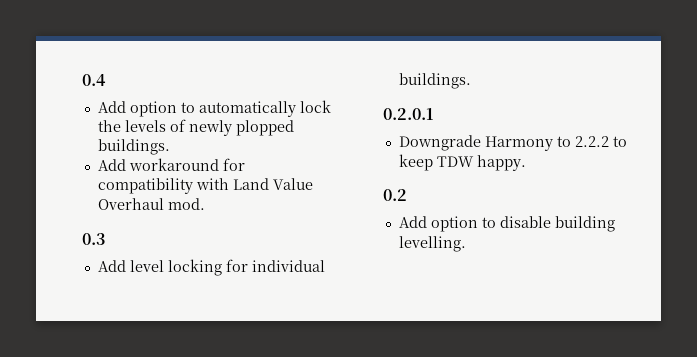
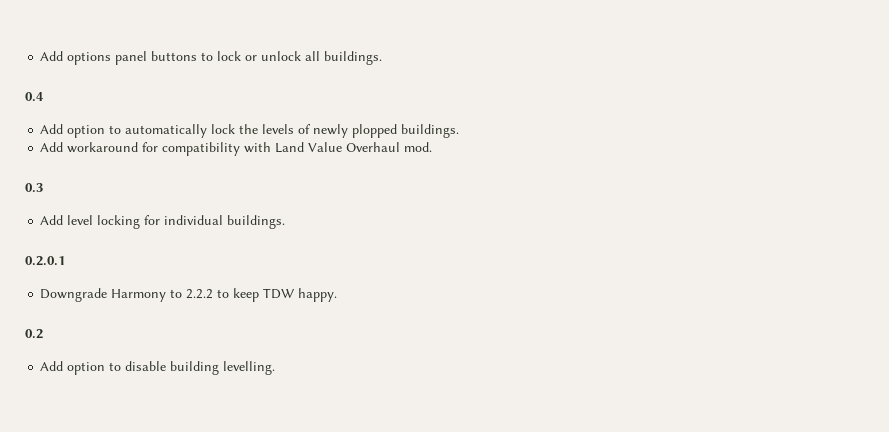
(82, 80) none -> [40,51,383,65] Add options panel buttons to lock or unlock all buildings. //

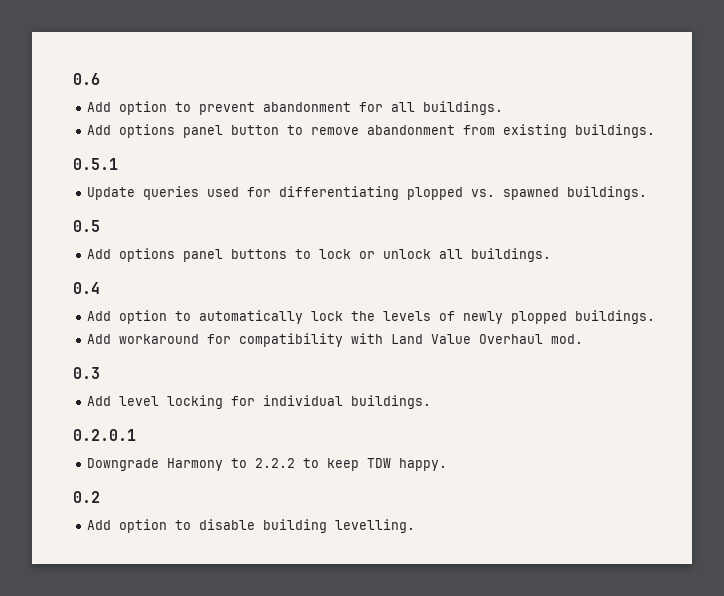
(40, 56) none -> [73,73,100,85] [87,101,504,115] [87,124,656,138] [73,158,118,170] [87,186,648,200] [73,220,100,232] 0.6 // Add option to prevent abandonment for all buildings. // Add options panel button to remove abandonment from existing buildings. // 0.5.1 // Update queries used for differentiating plopped vs. spawned buildings. // 0.5 //

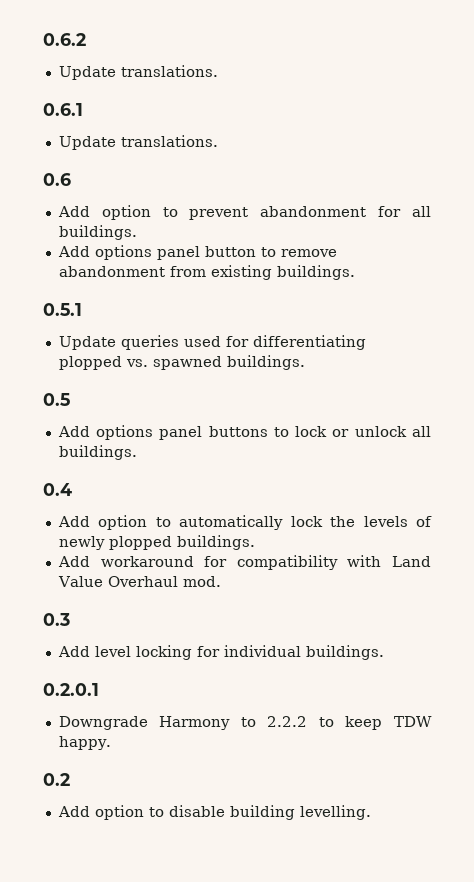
(73, 79) none -> [43,33,86,46] [58,65,218,80] [43,103,83,116] [58,135,218,150] 0.6.2 // Update translations. // 0.6.1 // Update translations. //

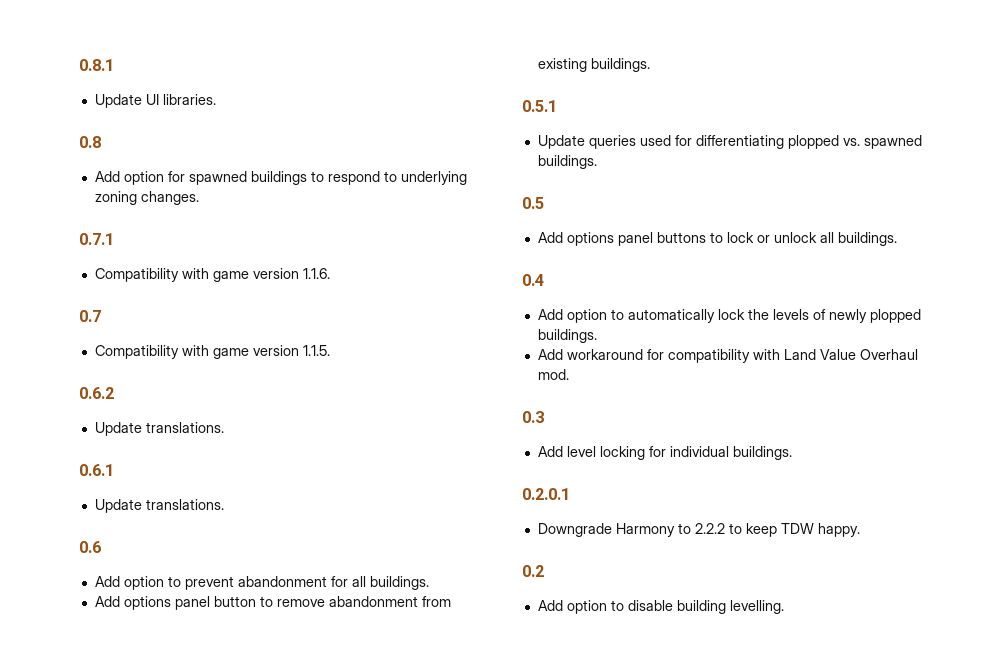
(43, 39) none -> [79,59,114,71] [94,94,216,108] [79,136,101,148] [94,171,467,185] [94,191,199,205] [79,233,114,245] [94,268,330,282] [79,310,101,322] [94,345,330,359] 0.8.1 // Update UI libraries. // 0.8 // Add option for spawned buildings to respond to underlying zoning changes. // 0.7.1 // Compatibility with game version 1.1.6. // 0.7 // Compatibility with game version 1.1.5. //

